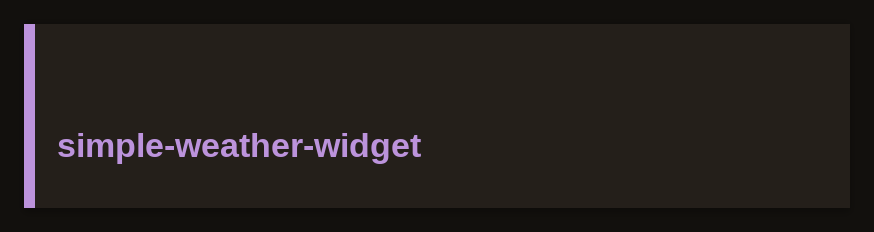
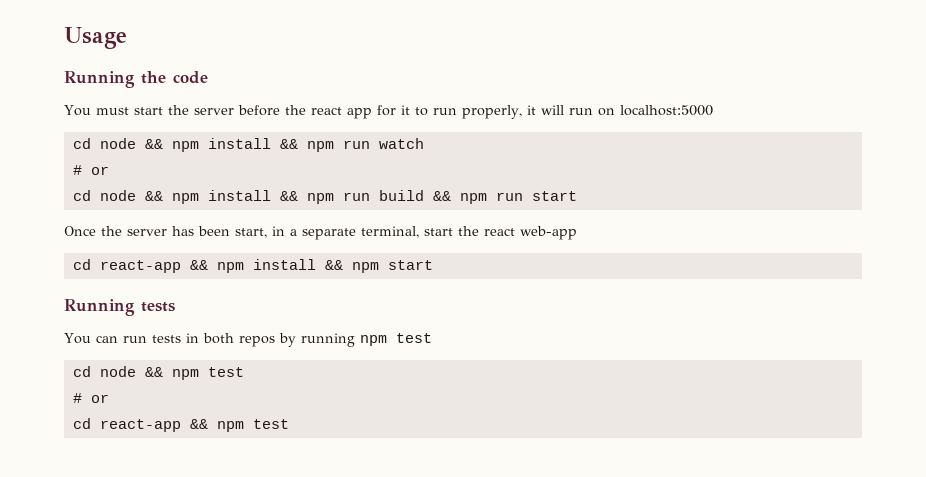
[57,133,421,164] simple-weather-widget -> [64,27,127,49] [64,71,208,88] [64,105,713,119] [72,138,424,152] [72,165,109,175] [72,190,577,204] [64,226,577,240] [72,259,433,273] [64,299,175,316] [64,333,432,347] [72,366,244,380] [72,393,109,403] [72,418,289,432] Usage // Running the code // You must start the server before the react app for it to run properly, it will run on localhost:5000 // cd node && npm install && npm run watch // # or // cd node && npm install && npm run build && npm run start // Once the server has been start, in a separate terminal, start the react web-app // cd react-app && npm install && npm start // Running tests // You can run tests in both repos by running npm test // cd node && npm test // # or // cd react-app && npm test

